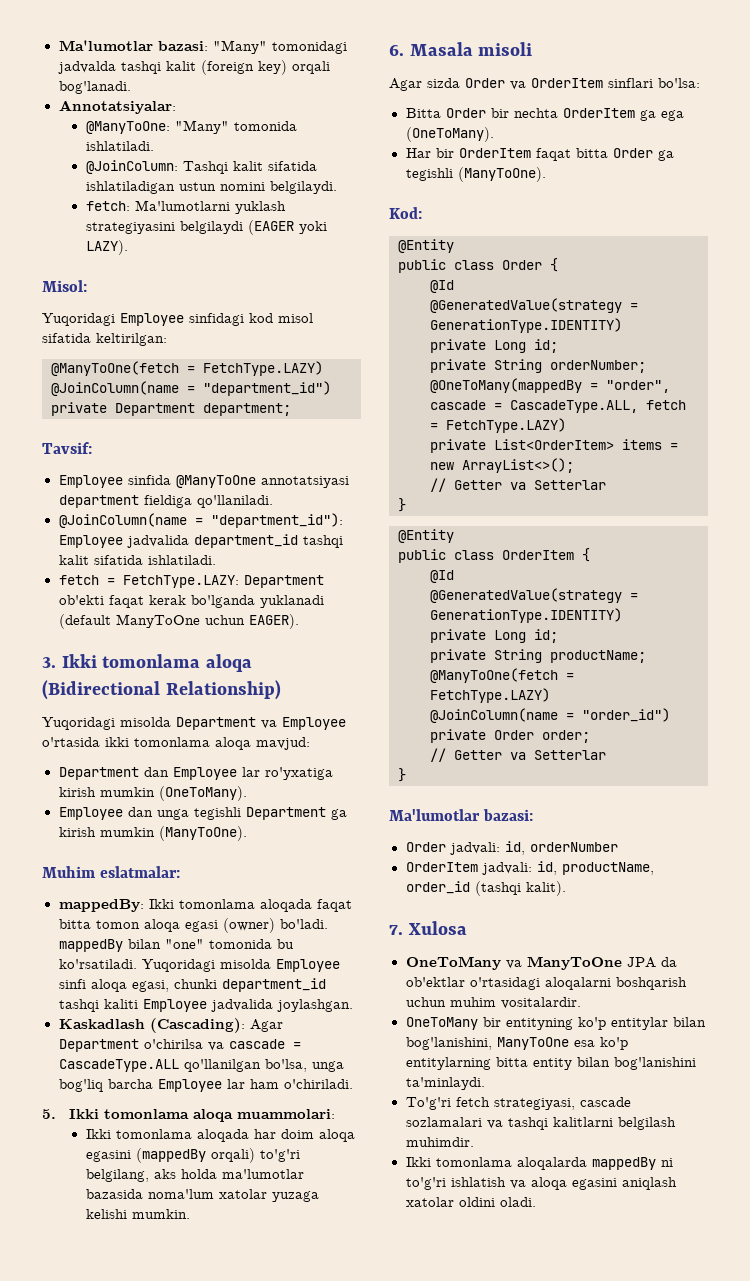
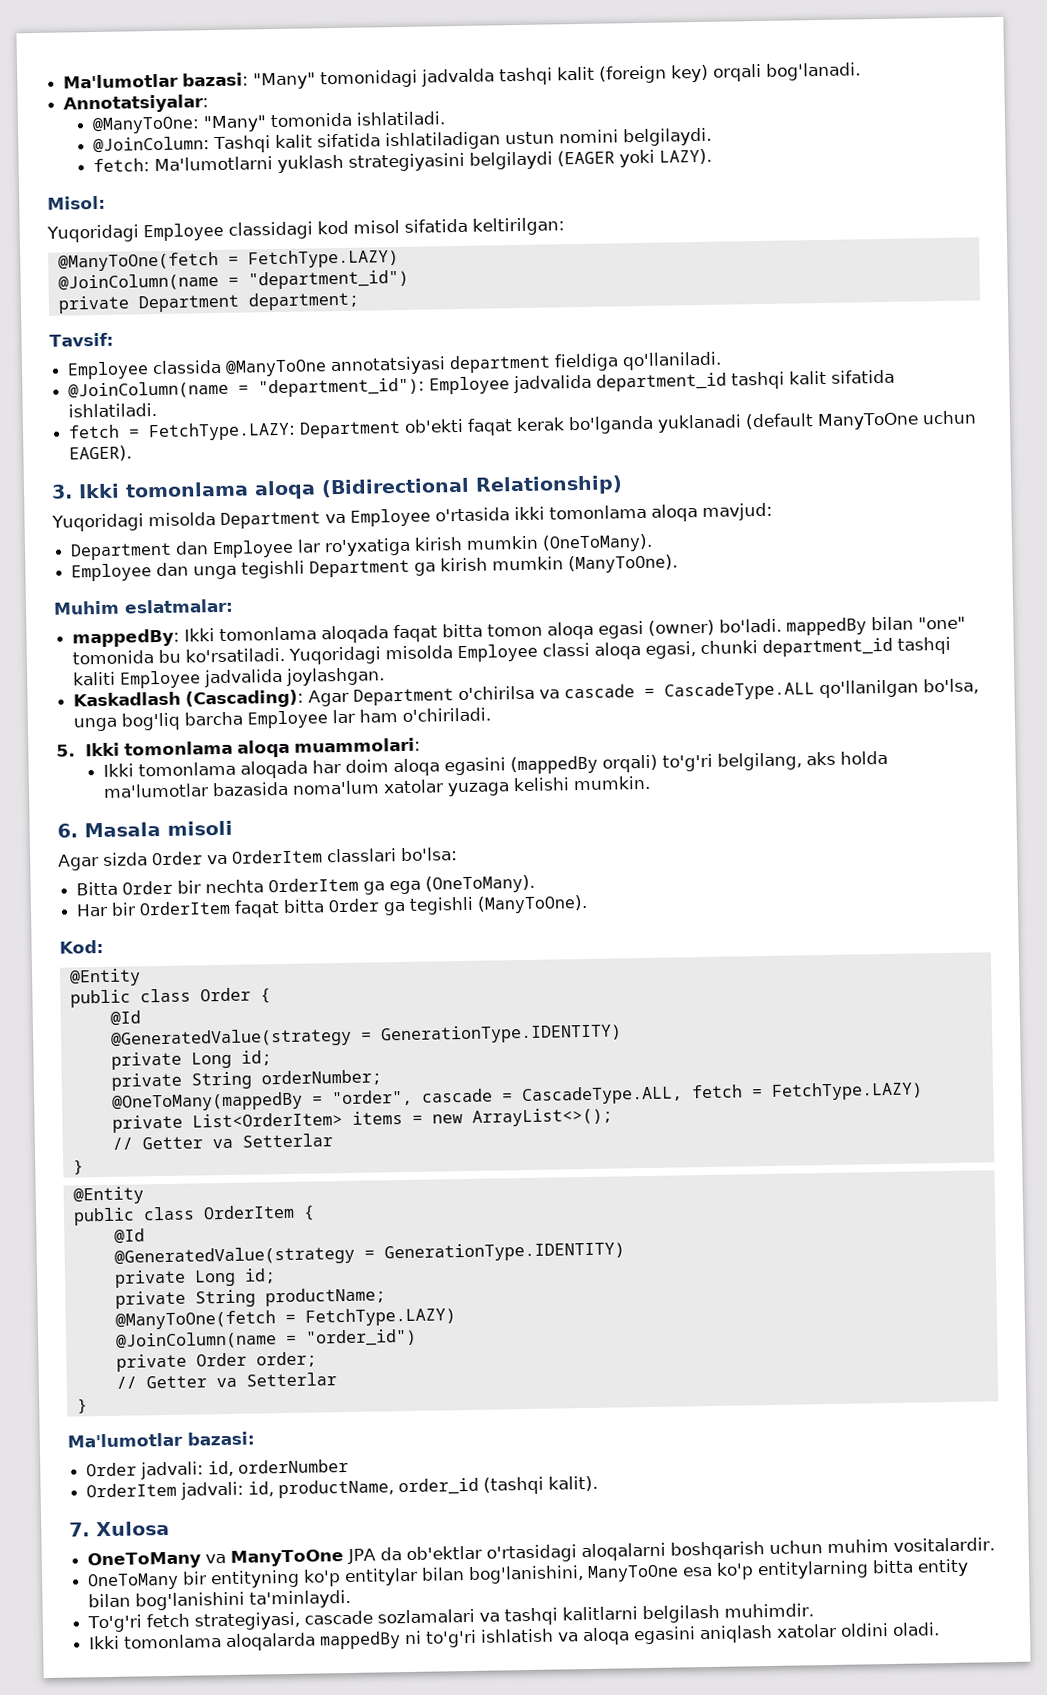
[189,313,244,326] sinfidagi -> [227,221,313,240] classidagi
[127,475,171,485] sinfida -> [152,359,223,375] classida
[58,979,86,989] sinfi -> [542,642,591,657] classi
[608,78,653,88] sinflari -> [327,848,397,863] classlari

